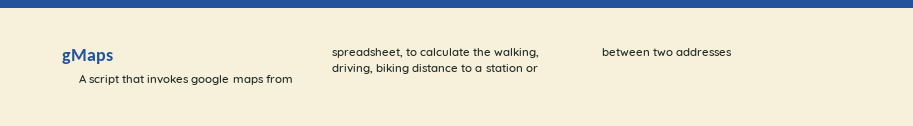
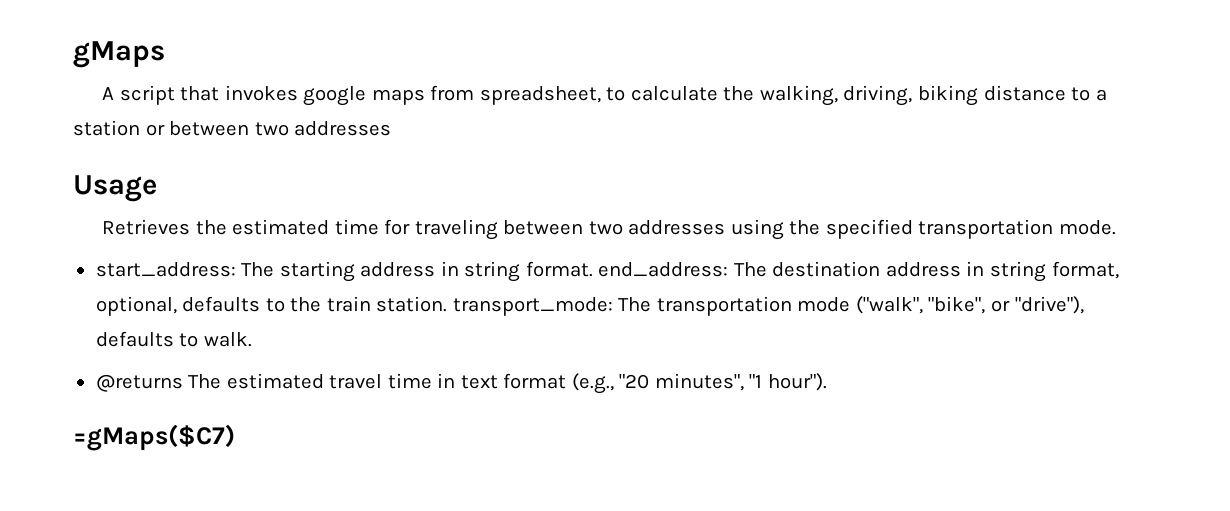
(733, 52) none -> [73,175,157,202] [102,219,1116,240] [95,261,1119,282] [95,296,1084,316] [95,331,252,347] [95,373,827,394] [73,424,235,451] // Usage // Retrieves the estimated time for traveling between two addresses using the specified transportation mode. // start_address: The starting address in string format. end_address: The destination address in string format, optional, defaults to the train station. transport_mode: The transportation mode ("walk", "bike", or "drive"), defaults to walk. // @returns The estimated travel time in text format (e.g., "20 minutes", "1 hour"). // =gMaps($C7)

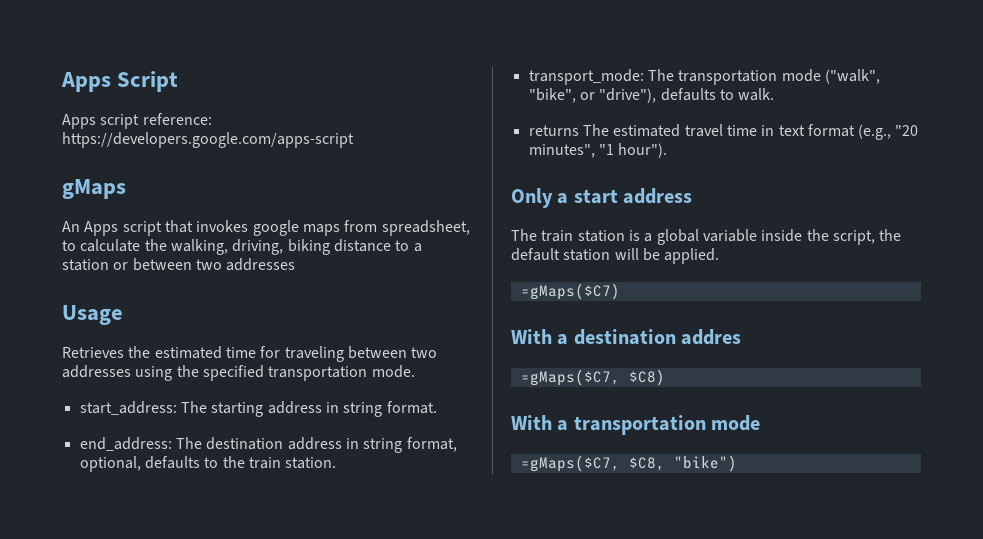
(73, 54) none -> [61,71,179,92] [62,113,212,129] [62,132,354,148] Apps Script // Apps script reference: https://developers.google.com/apps-script //
[102,87,115,100] A -> [62,221,119,236] An Apps
(593, 269) none -> (437, 407) //
(448, 304) none -> (337, 463) //
[95,374,183,392] @returns -> [528,125,579,136] returns
[73,424,235,451] =gMaps($C7) -> [511,188,693,208] [511,229,902,245] [511,248,720,264] [520,283,620,300] [511,329,742,345] [520,369,665,386] [511,415,761,435] [520,455,737,472] Only a start address // The train station is a global variable inside the script, the default station will be applied. // =gMaps($C7) // With a destination addres // =gMaps($C7, $C8) // With a transportation mode // =gMaps($C7, $C8, "bike")

